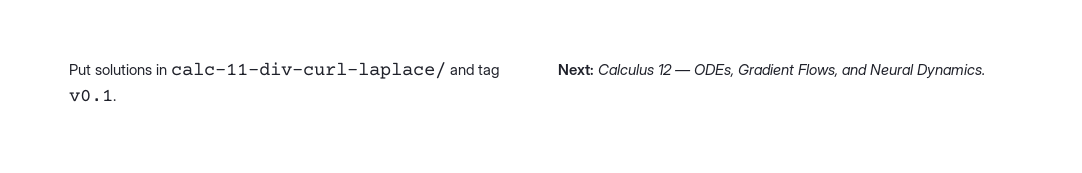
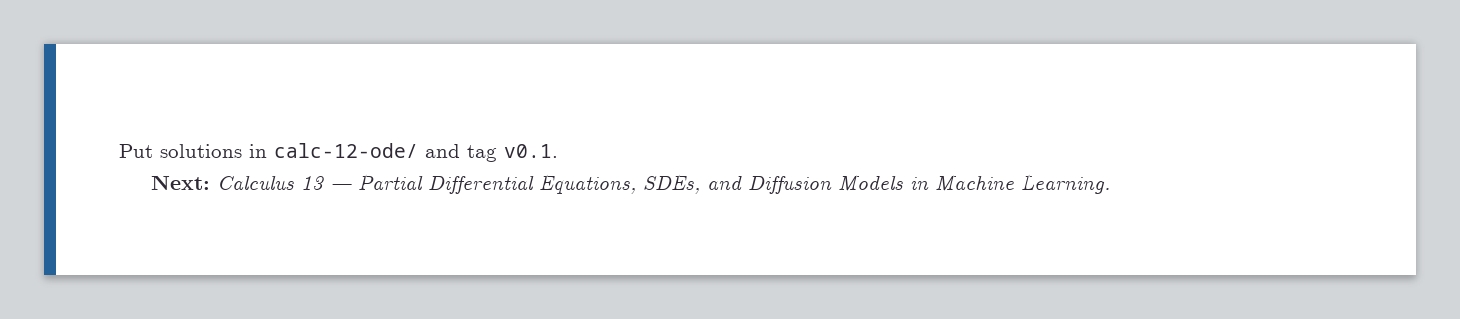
[171,62,447,79] calc-11-div-curl-laplace/ -> [274,143,418,158] calc-12-ode/
[658,64,986,79] 12 — ODEs, Gradient Flows, and Neural Dynamics. -> [301,174,1111,194] 13 — Partial Differential Equations, SDEs, and Diffusion Models in Machine Learning.

